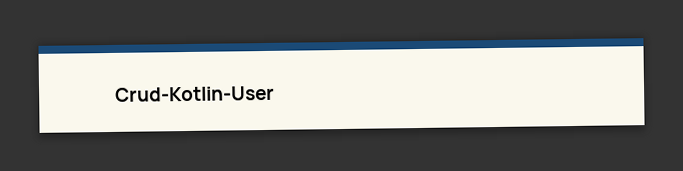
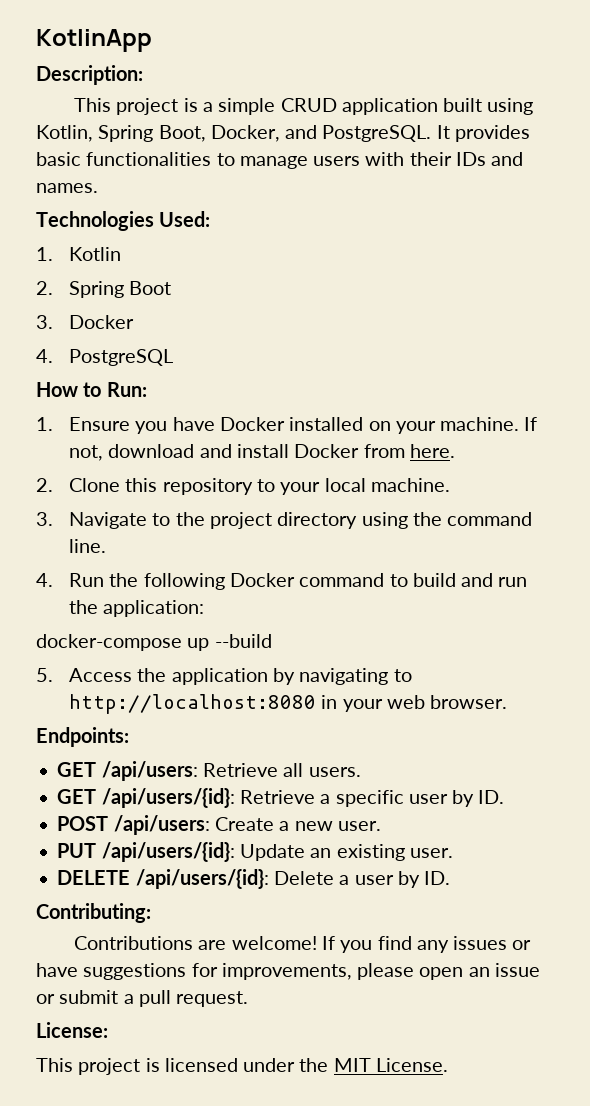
[115,85,275,102] Crud-Kotlin-User -> [36,29,152,52] [36,65,143,85] [74,98,534,115] [36,125,530,142] [36,152,524,169] [36,183,98,193] [36,211,211,231] [36,247,122,261] [36,281,172,298] [36,315,135,329] [36,349,174,366] [36,382,147,397] [36,417,538,434] [69,444,455,461] [36,478,450,495] [36,512,533,529] [69,539,107,553] [36,573,528,590] [69,600,205,617] [36,634,272,651] [36,668,412,685] [69,694,508,714] [36,727,129,747] [57,761,361,781] [57,788,505,808] [57,815,381,835] [57,842,453,862] [57,869,451,889] [36,903,151,923] [74,936,532,953] [36,963,540,980] [36,990,249,1007] [36,1022,108,1038] [36,1058,448,1075] KotlinApp // Description: // This project is a simple CRUD application built using Kotlin, Spring Boot, Docker, and PostgreSQL. It provides basic functionalities to manage users with their IDs and names. // Technologies Used: // 1. Kotlin // 2. Spring Boot // 3. Docker // 4. PostgreSQL // How to Run: // 1. Ensure you have Docker installed on your machine. If not, download and install Docker from here. // 2. Clone this repository to your local machine. // 3. Navigate to the project directory using the command line. // 4. Run the following Docker command to build and run the application: // docker-compose up --build // 5. Access the application by navigating to http://localhost:8080 in your web browser. // Endpoints: // GET /api/users: Retrieve all users. // GET /api/users/{id}: Retrieve a specific user by ID. // POST /api/users: Create a new user. // PUT /api/users/{id}: Update an existing user. // DELETE /api/users/{id}: Delete a user by ID. // Contributing: // Contributions are welcome! If you find any issues or have suggestions for improvements, please open an issue or submit a pull request. // License: // This project is licensed under the MIT License.

